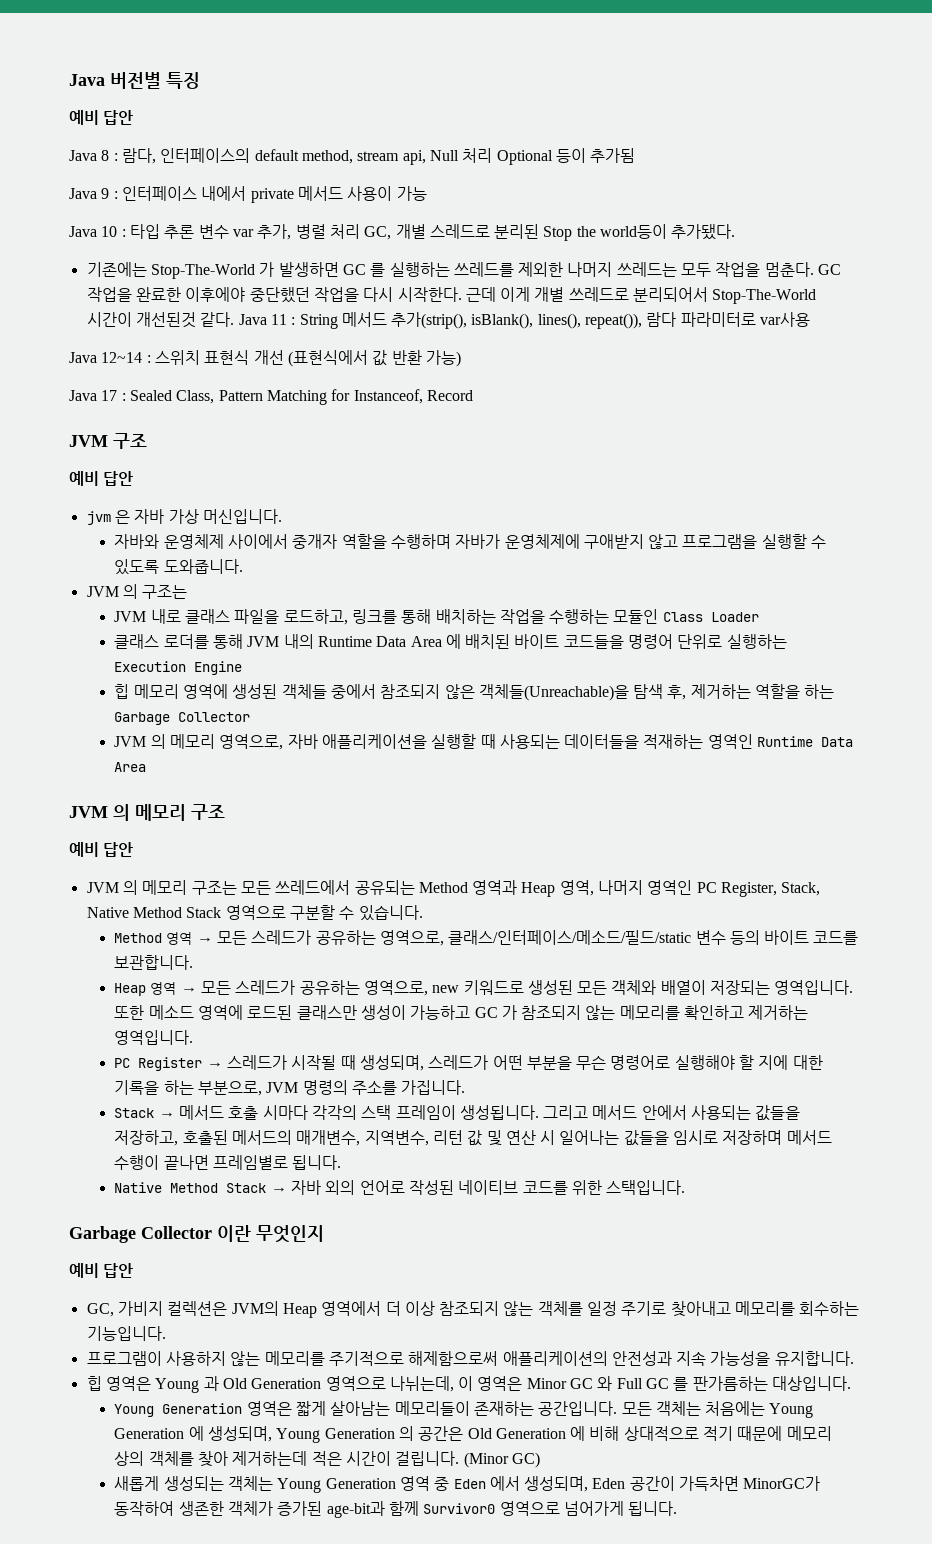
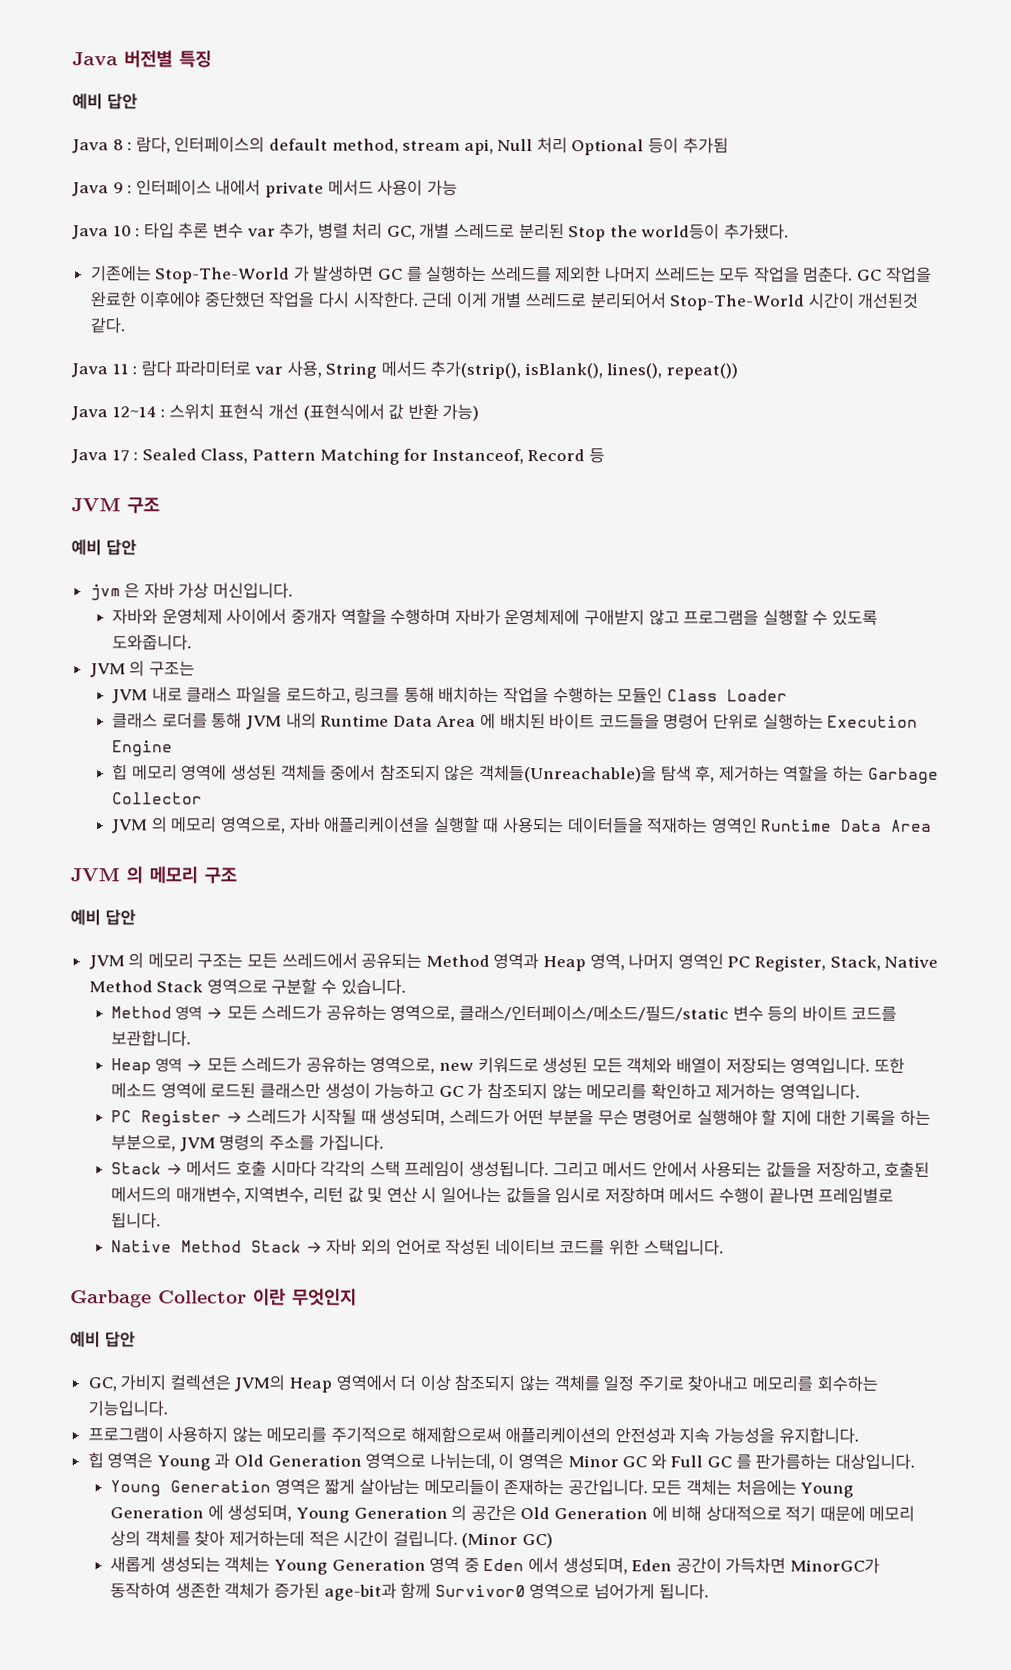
(235, 319) none -> (125, 325) //
(296, 321) none -> [140,360,322,378] 람다 파라미터로 var 사용,
[585,312,811,329] repeat()), 람다 파라미터로 var사용 -> [666,363,739,380] repeat())
(473, 395) none -> [588,448,605,464] 등

